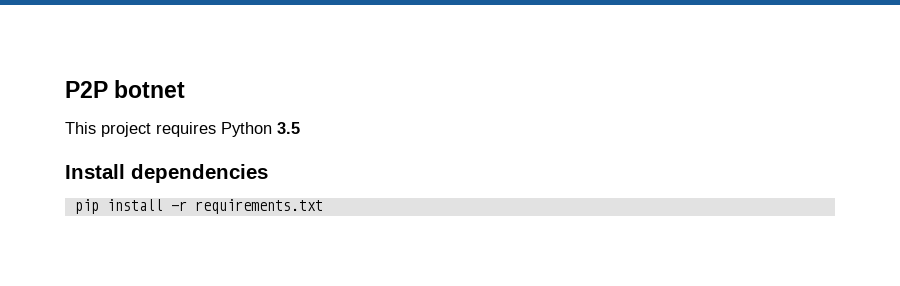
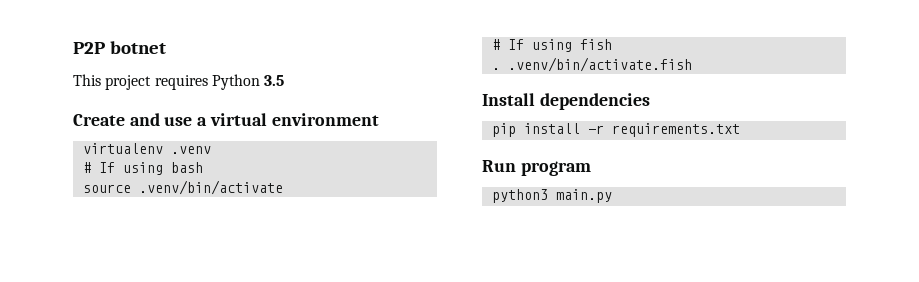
(300, 128) none -> [73,113,379,126] [82,143,211,154] [82,162,203,175] [82,180,283,195] [491,39,612,52] [491,57,692,72] // Create and use a virtual environment // virtualenv .venv // # If using bash // source .venv/bin/activate // # If using fish // . .venv/bin/activate.fish
(323, 206) none -> [482,160,591,176] [491,189,612,203] // Run program // python3 main.py

